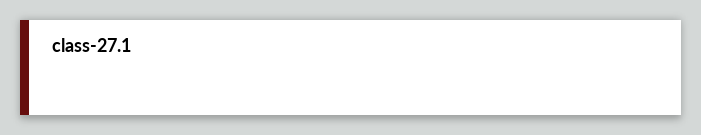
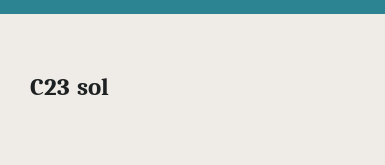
[52,38,131,52] class-27.1 -> [30,78,109,95] C23 sol

